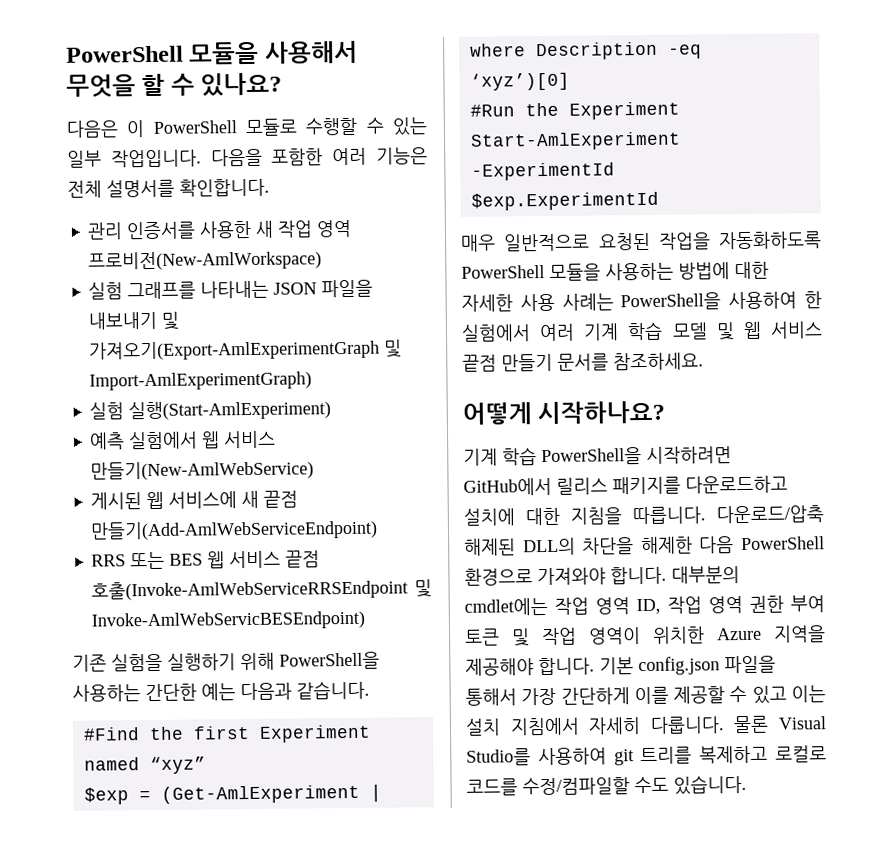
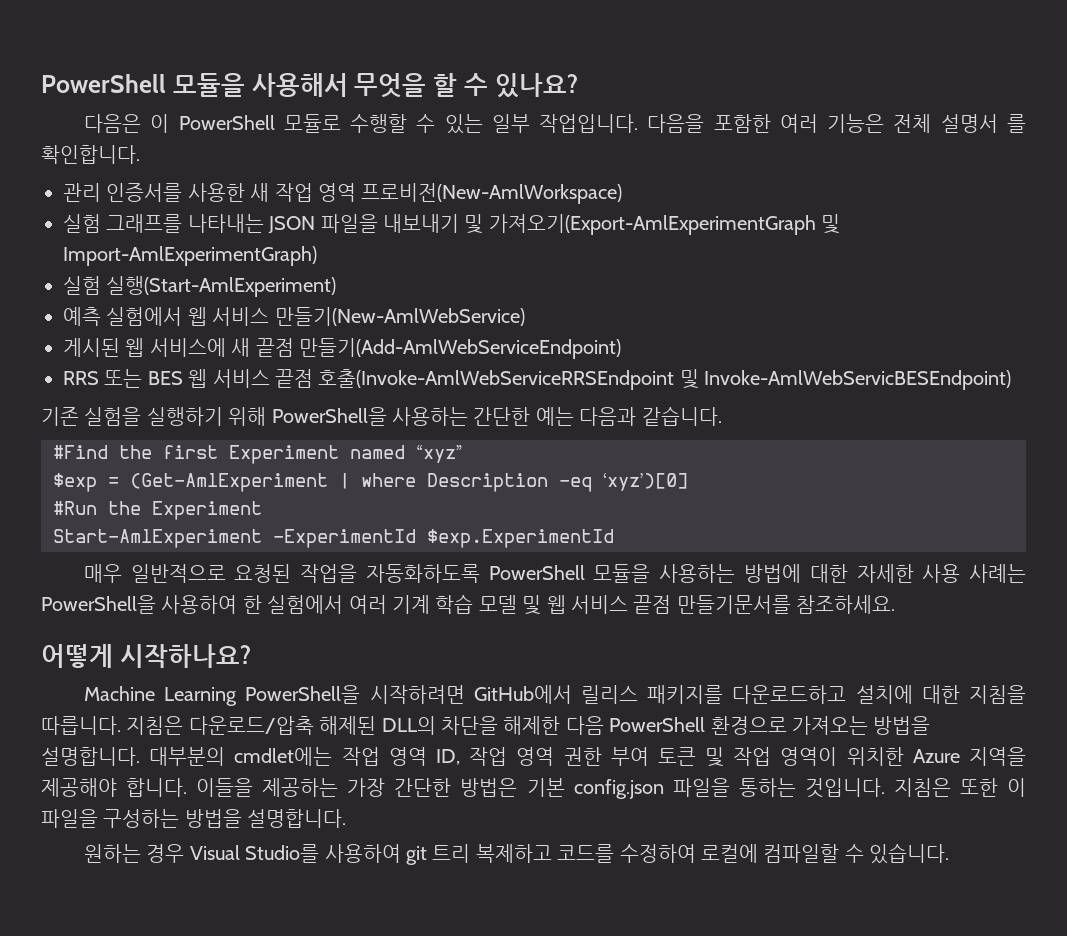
[106,179,175,198] 설명서를 -> [940,114,1026,133] 설명서 를
[501,353,609,372] 만들기 문서를 -> [676,595,791,614] 만들기문서를
[463,447,537,466] 기계 학습 -> [83,686,238,706] Machine Learning
(706, 515) none -> [126,716,184,735] 지침은
[537,566,667,586] 가져와야 합니다. -> [791,716,931,735] [41,747,140,766] 가져오는 방법을 설명합니다.
[599,655,776,676] [465,685,826,706] [465,715,827,736] [466,745,827,766] [466,776,669,796] 기본 config.json 파일을 통해서 가장 간단하게 이를 제공할 수 있고 이는 설치 지침에서 자세히 다룹니다. 물론 Visual Studio를 사용하여 git 트리를 복제하고 로컬로 코드를 수정/컴파일할 수도 -> [196,778,1026,799] [41,809,347,828] [83,844,864,865] 이들을 제공하는 가장 간단한 방법은 기본 config.json 파일을 통하는 것입니다. 지침은 또한 이 파일을 구성하는 방법을 설명합니다. // 원하는 경우 Visual Studio를 사용하여 git 트리 복제하고 코드를 수정하여 로컬에 컴파일할 수

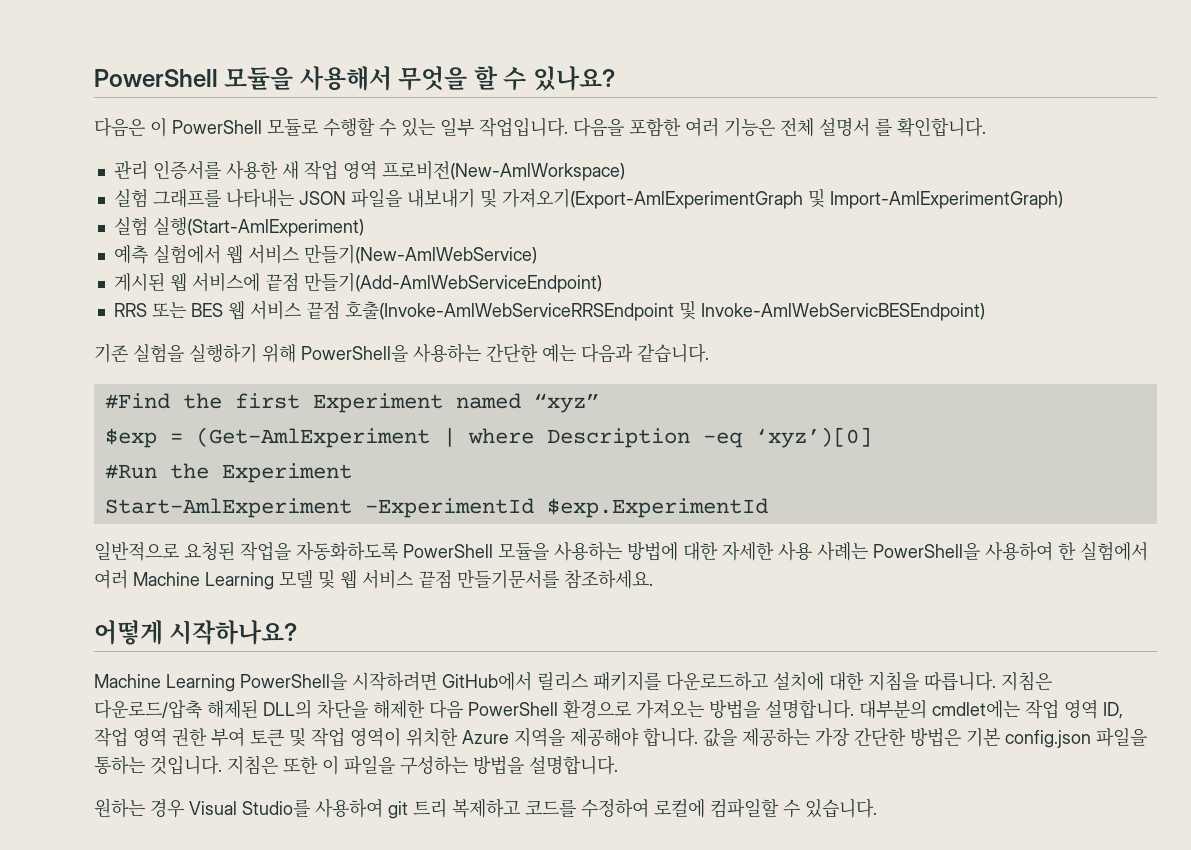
[231,338,251,357] 새 -> (260, 282) none
[83,564,122,583] 매우 -> (768, 508) none
[392,594,474,614] 기계 학습 -> [133,572,274,590] Machine Learning
[196,778,254,797] 이들을 -> [703,728,737,747] 값을

